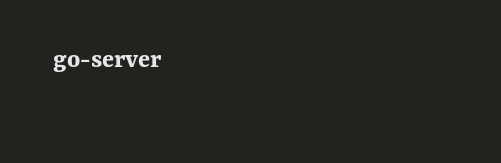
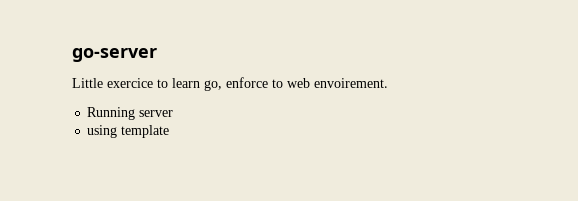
(162, 63) none -> [72,77,388,91] [87,107,174,120] [87,125,170,138] // Little exercice to learn go, enforce to web envoirement. // Running server // using template

